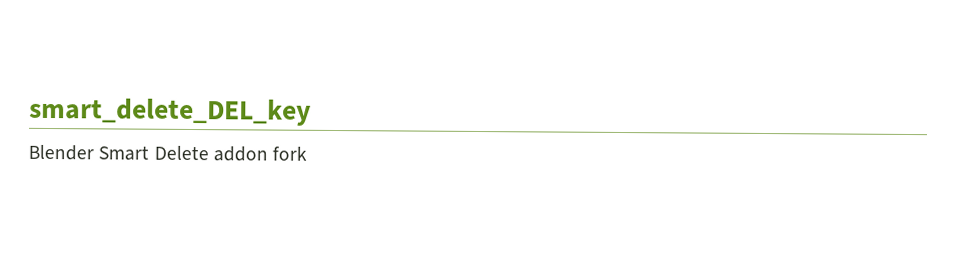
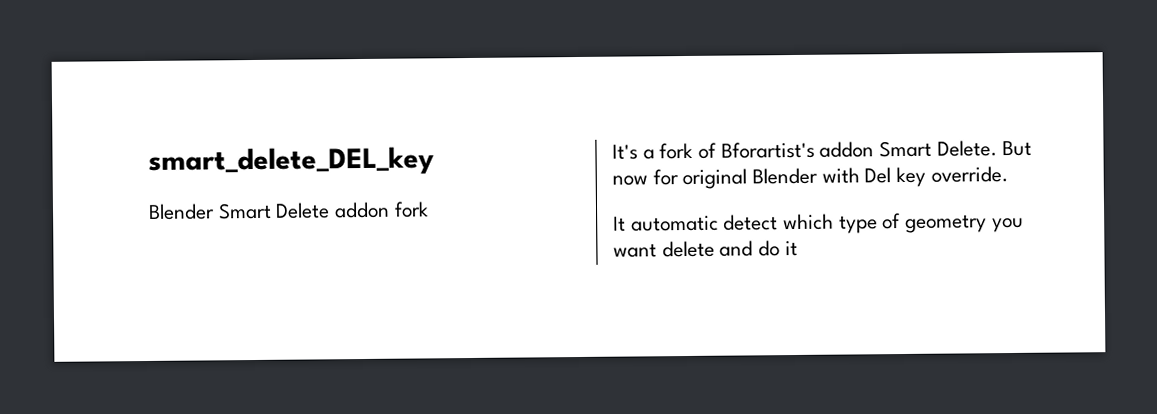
(308, 153) none -> [612,140,1033,160] [612,166,1009,190] [613,213,1024,234] [613,240,798,258] // It's a fork of Bforartist's addon Smart Delete. But now for original Blender with Del key override. // It automatic detect which type of geometry you want delete and do it

